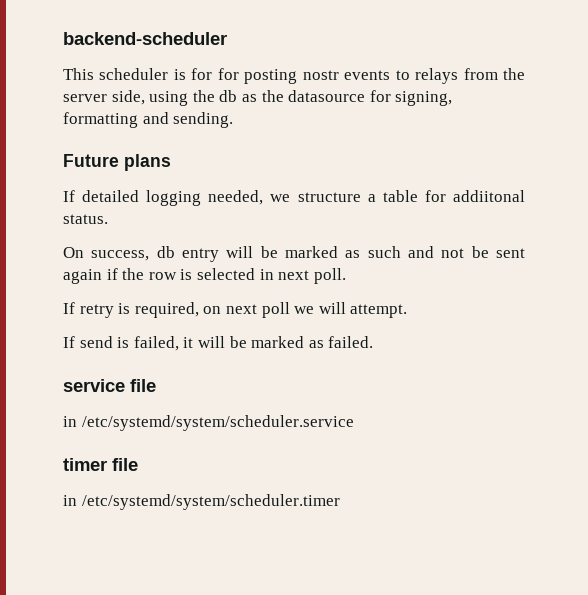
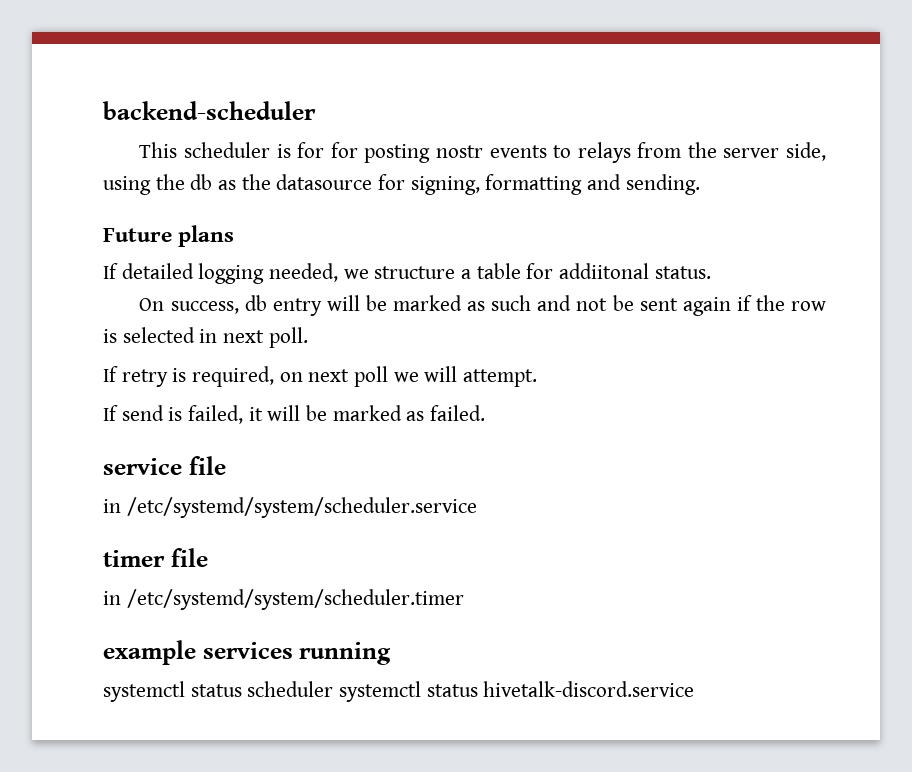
(340, 502) none -> [103,640,392,665] [103,681,695,702] // example services running // systemctl status scheduler systemctl status hivetalk-discord.service

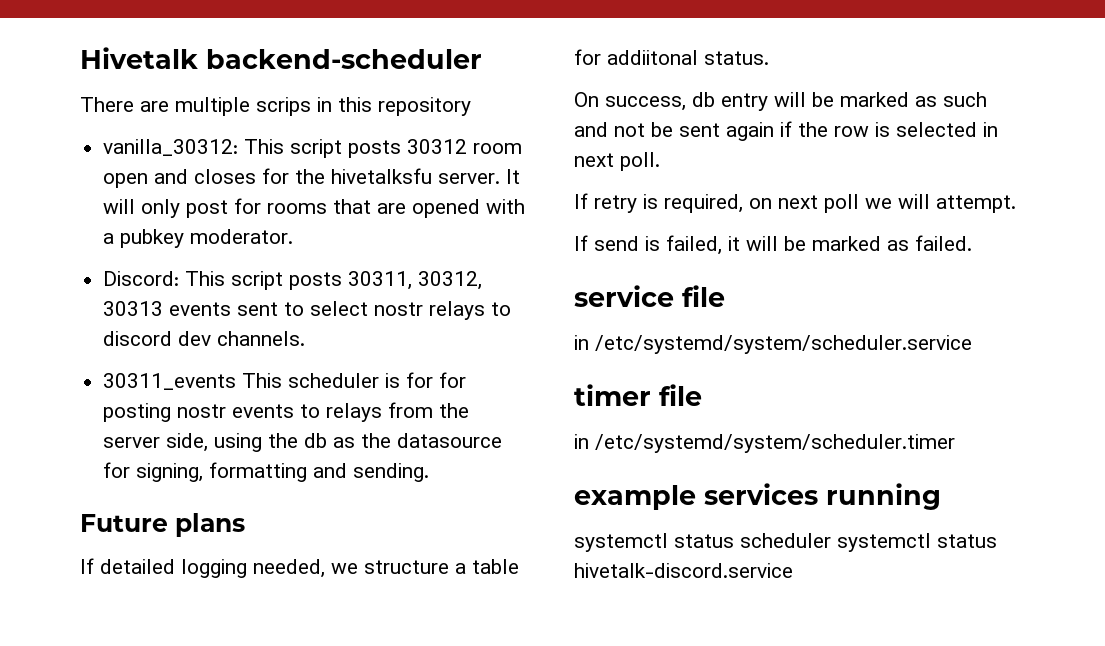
(103, 110) none -> [80,47,198,69] Hivetalk
(316, 110) none -> [80,97,471,116] [103,139,523,158] [103,168,521,188] [103,198,526,218] [103,229,294,248] [103,271,483,290] [103,301,512,320] [103,331,306,346] [103,373,237,390] There are multiple scrips in this repository // vanilla_30312: This script posts 30312 room open and closes for the hivetalksfu server. It will only post for rooms that are opened with a pubkey moderator. // Discord: This script posts 30311, 30312, 30313 events sent to select nostr relays to discord dev channels. // 30311_events

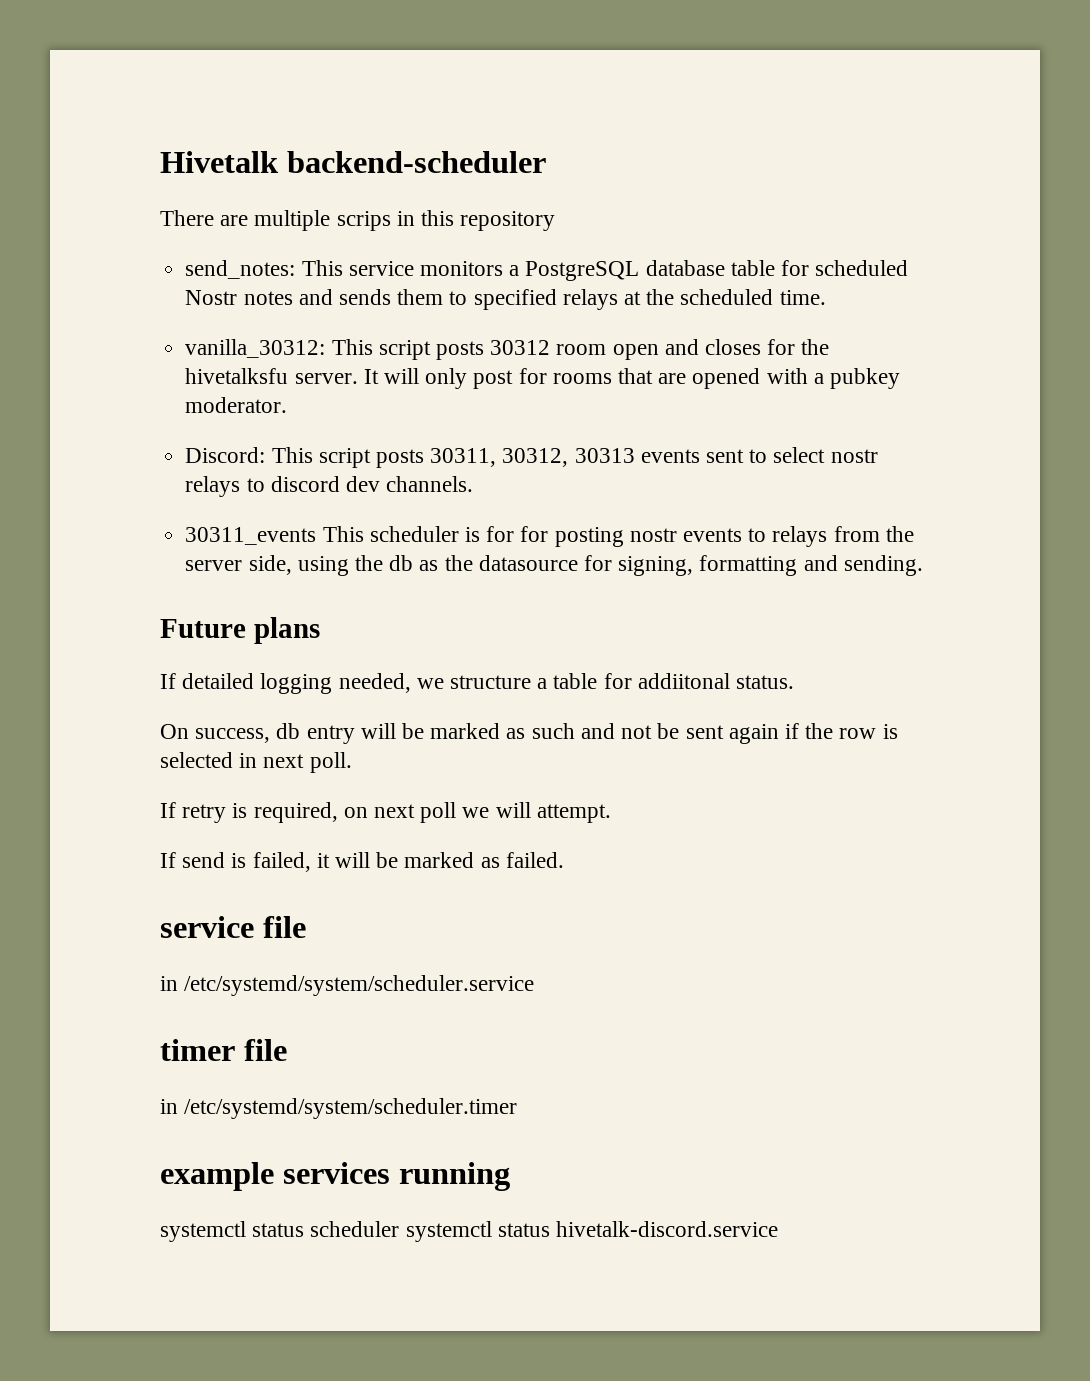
(471, 106) none -> [185,260,909,281] [185,289,826,310] // send_notes: This service monitors a PostgreSQL database table for scheduled Nostr notes and sends them to specified relays at the scheduled time.

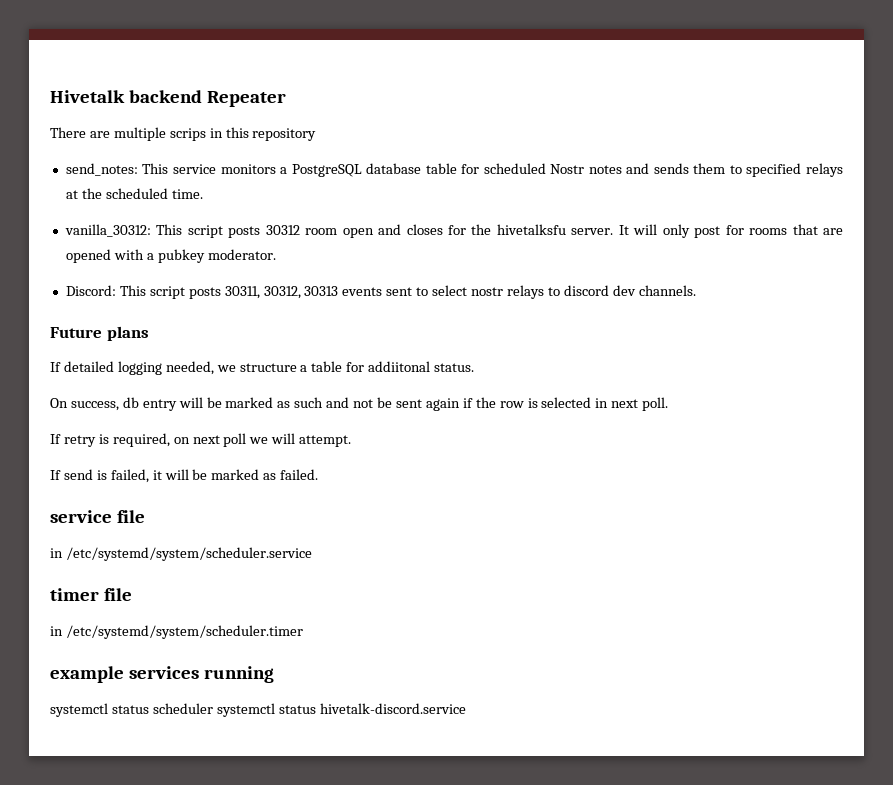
[286,151,546,173] backend-scheduler -> [128,90,286,107] backend Repeater
[185,526,914,547] [185,555,923,576] // 30311_events This scheduler is for for posting nostr events to relays from the server side, using the db as the datasource for signing, formatting and sending. -> (696, 290) none

